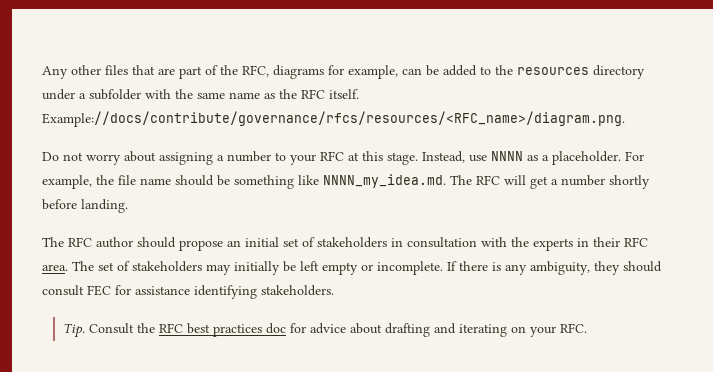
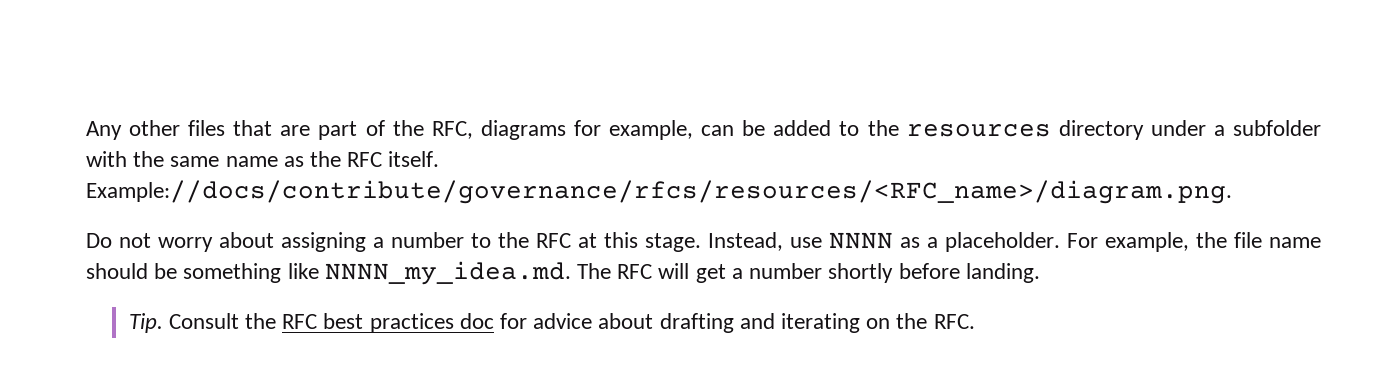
[290,154,316,165] your -> [498,232,529,248] the
[42,237,648,251] [42,261,662,275] [42,285,334,299] // The RFC author should propose an initial set of stakeholders in consultation with the experts in their RFC area. The set of stakeholders may initially be left empty or incomplete. If there is any ambiguity, they should consult FEC for assistance identifying stakeholders. -> (1040, 273) none
[529,326,556,337] your -> [896,313,928,329] the

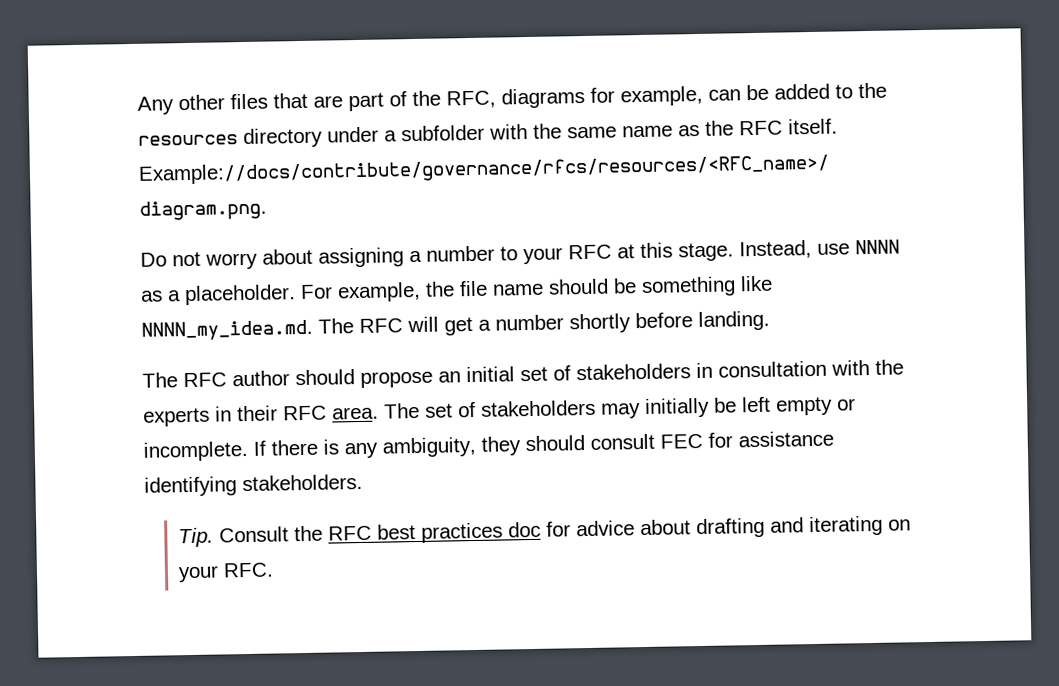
[498,232,529,248] the -> [523,247,563,265] your
(1040, 273) none -> [142,359,904,388] [143,396,856,427] [143,430,834,462] [144,473,363,497] // The RFC author should propose an initial set of stakeholders in consultation with the experts in their RFC area. The set of stakeholders may initially be left empty or incomplete. If there is any ambiguity, they should consult FEC for assistance identifying stakeholders.
[896,313,928,329] the -> [178,565,220,583] your

